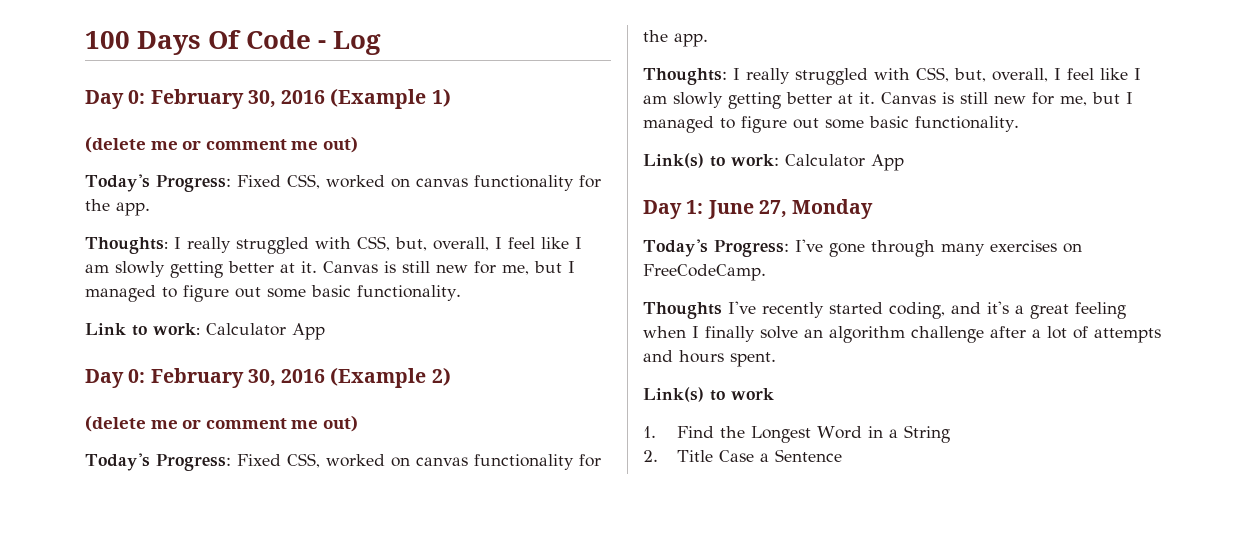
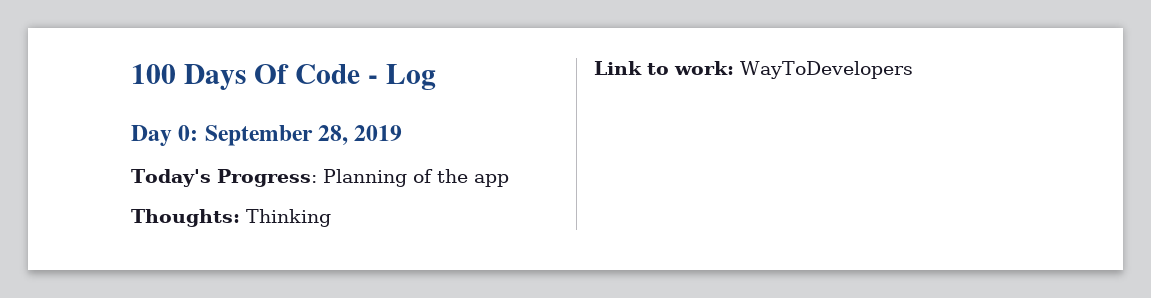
[150,88,451,109] [85,136,358,153] [85,174,601,192] [85,199,150,216] [85,236,582,254] [85,261,575,278] [85,285,461,302] [85,323,325,340] [85,367,451,388] [85,415,358,432] [85,453,601,471] [643,30,708,47] [643,67,1141,85] [643,92,1133,109] [643,116,1019,133] [643,153,904,171] [643,199,874,219] [643,239,1082,257] [643,264,766,281] [643,301,1126,319] [643,326,1161,343] [643,350,776,367] [643,387,774,402] [643,425,950,443] [643,449,842,462] February 30, 2016 (Example 1) // (delete me or comment me out) // Today's Progress: Fixed CSS, worked on canvas functionality for the app. // Thoughts: I really struggled with CSS, but, overall, I feel like I am slowly getting better at it. Canvas is still new for me, but I managed to figure out some basic functionality. // Link to work: Calculator App // Day 0: February 30, 2016 (Example 2) // (delete me or comment me out) // Today's Progress: Fixed CSS, worked on canvas functionality for the app. // Thoughts: I really struggled with CSS, but, overall, I feel like I am slowly getting better at it. Canvas is still new for me, but I managed to figure out some basic functionality. // Link(s) to work: Calculator App // Day 1: June 27, Monday // Today's Progress: I've gone through many exercises on FreeCodeCamp. // Thoughts I've recently started coding, and it's a great feeling when I finally solve an algorithm challenge after a lot of attempts and hours spent. // Link(s) to work // 1. Find the Longest Word in a String // 2. Title Case a Sentence -> [204,125,403,146] [131,169,509,187] [131,209,331,227] [594,61,913,79] September 28, 2019 // Today's Progress: Planning of the app // Thoughts: Thinking // Link to work: WayToDevelopers

